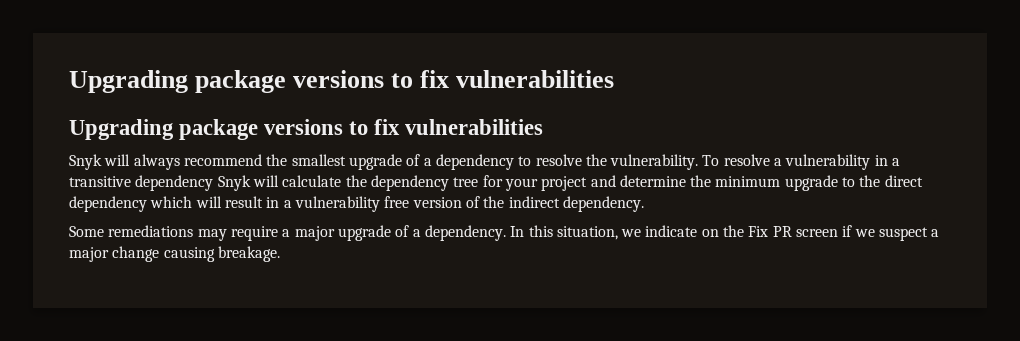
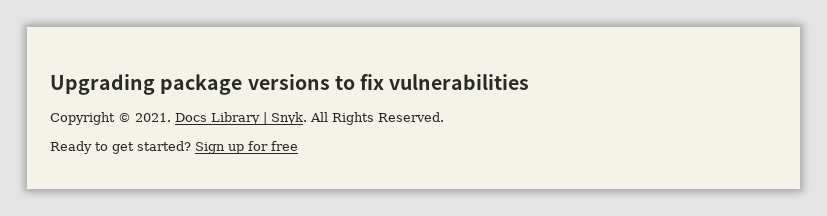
[69,70,615,93] [69,119,544,140] [69,154,901,170] [69,175,923,191] [69,196,644,212] [69,225,940,241] [69,246,280,262] Upgrading package versions to fix vulnerabilities // Upgrading package versions to fix vulnerabilities // Snyk will always recommend the smallest upgrade of a dependency to resolve the vulnerability. To resolve a vulnerability in a transitive dependency Snyk will calculate the dependency tree for your project and determine the minimum upgrade to the direct dependency which will result in a vulnerability free version of the indirect dependency. // Some remediations may require a major upgrade of a dependency. In this situation, we indicate on the Fix PR screen if we suspect a major change causing breakage. -> [50,74,530,95] [50,112,444,125] [50,141,298,154] Upgrading package versions to fix vulnerabilities // Copyright © 2021. Docs Library | Snyk. All Rights Reserved. // Ready to get started? Sign up for free

